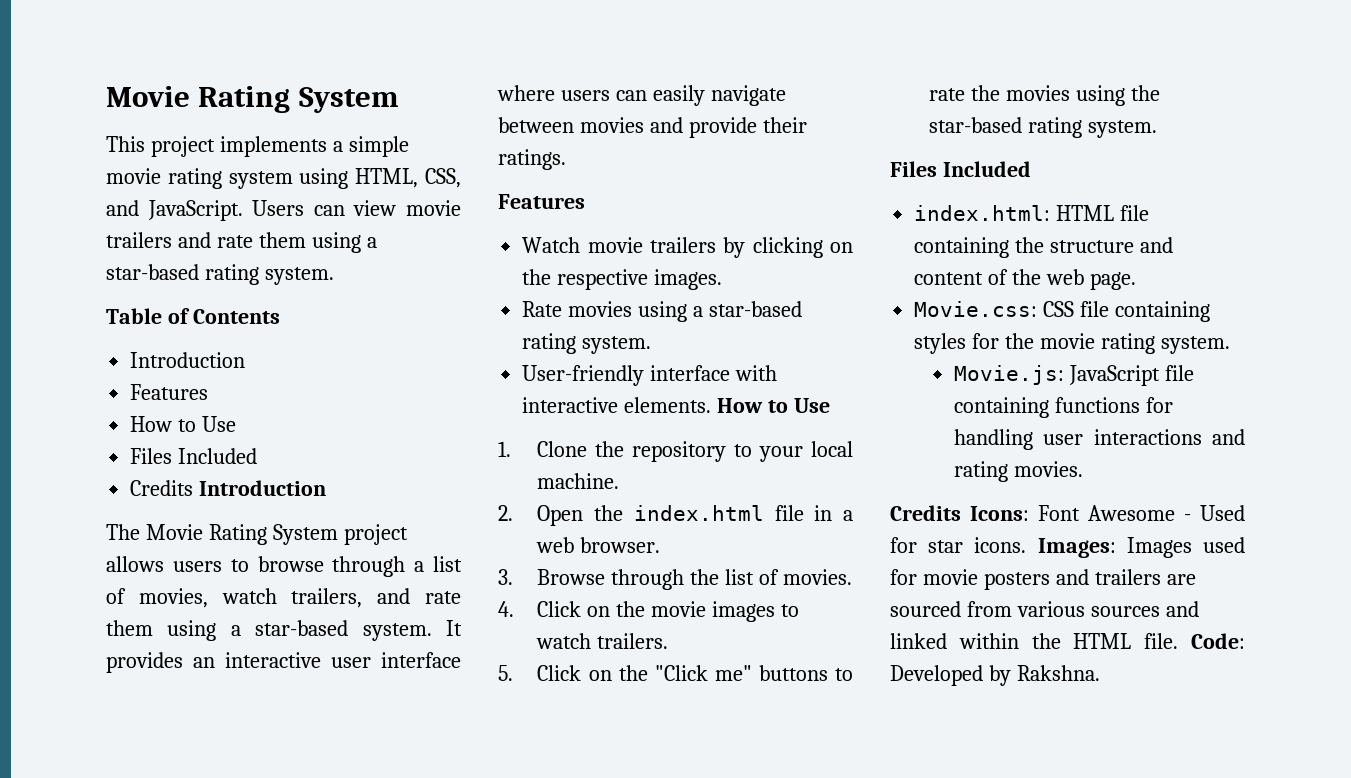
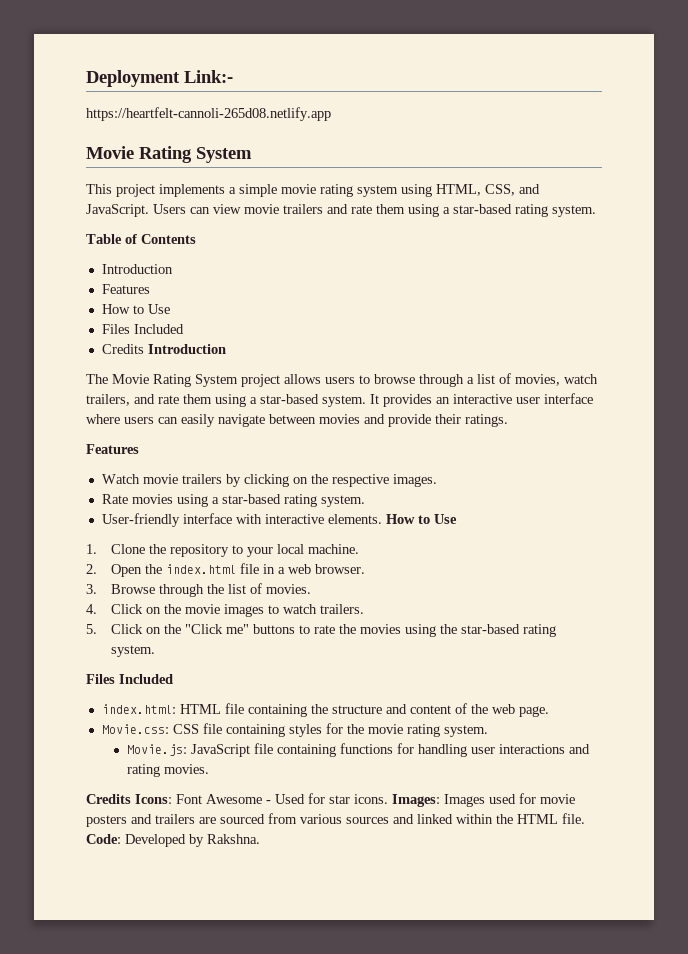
(106, 96) none -> [86,70,233,87] [86,107,331,121] Deployment Link:- // https://heartfelt-cannoli-265d08.netlify.app //

